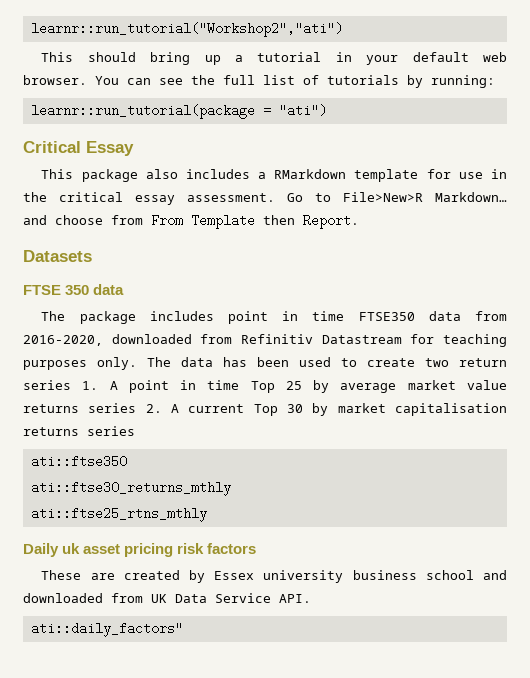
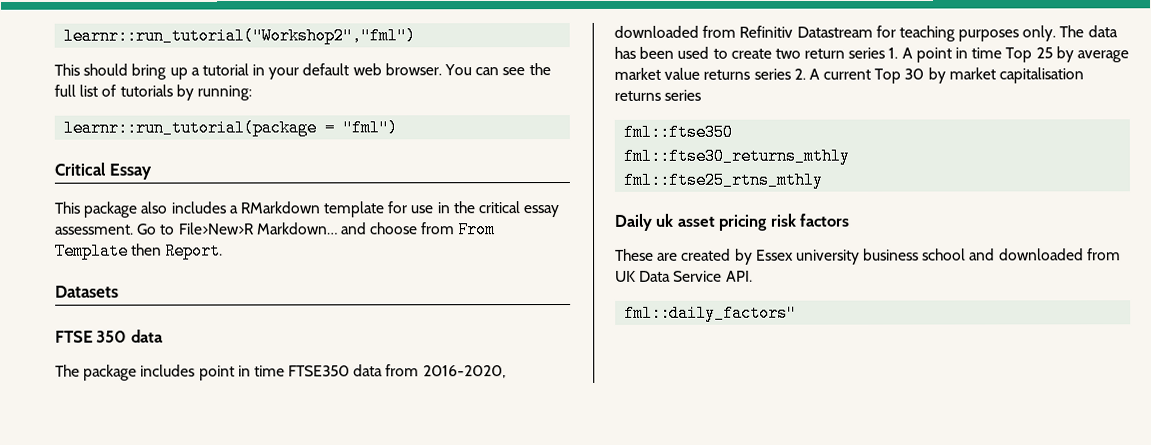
[30,22,343,37] learnr::run_tutorial("Workshop2","ati") -> [63,27,417,45] learnr::run_tutorial("Workshop2","fml")
[278,104,327,117] "ati") -> [342,119,399,137] "fml")
[30,455,127,468] [30,481,231,496] [30,507,207,522] ati::ftse350 // ati::ftse30_returns_mthly // ati::ftse25_rtns_mthly -> [623,123,734,141] [623,147,851,165] [623,171,824,189] fml::ftse350 // fml::ftse30_returns_mthly // fml::ftse25_rtns_mthly
[30,622,183,637] ati::daily_factors" -> [624,304,798,322] fml::daily_factors"

